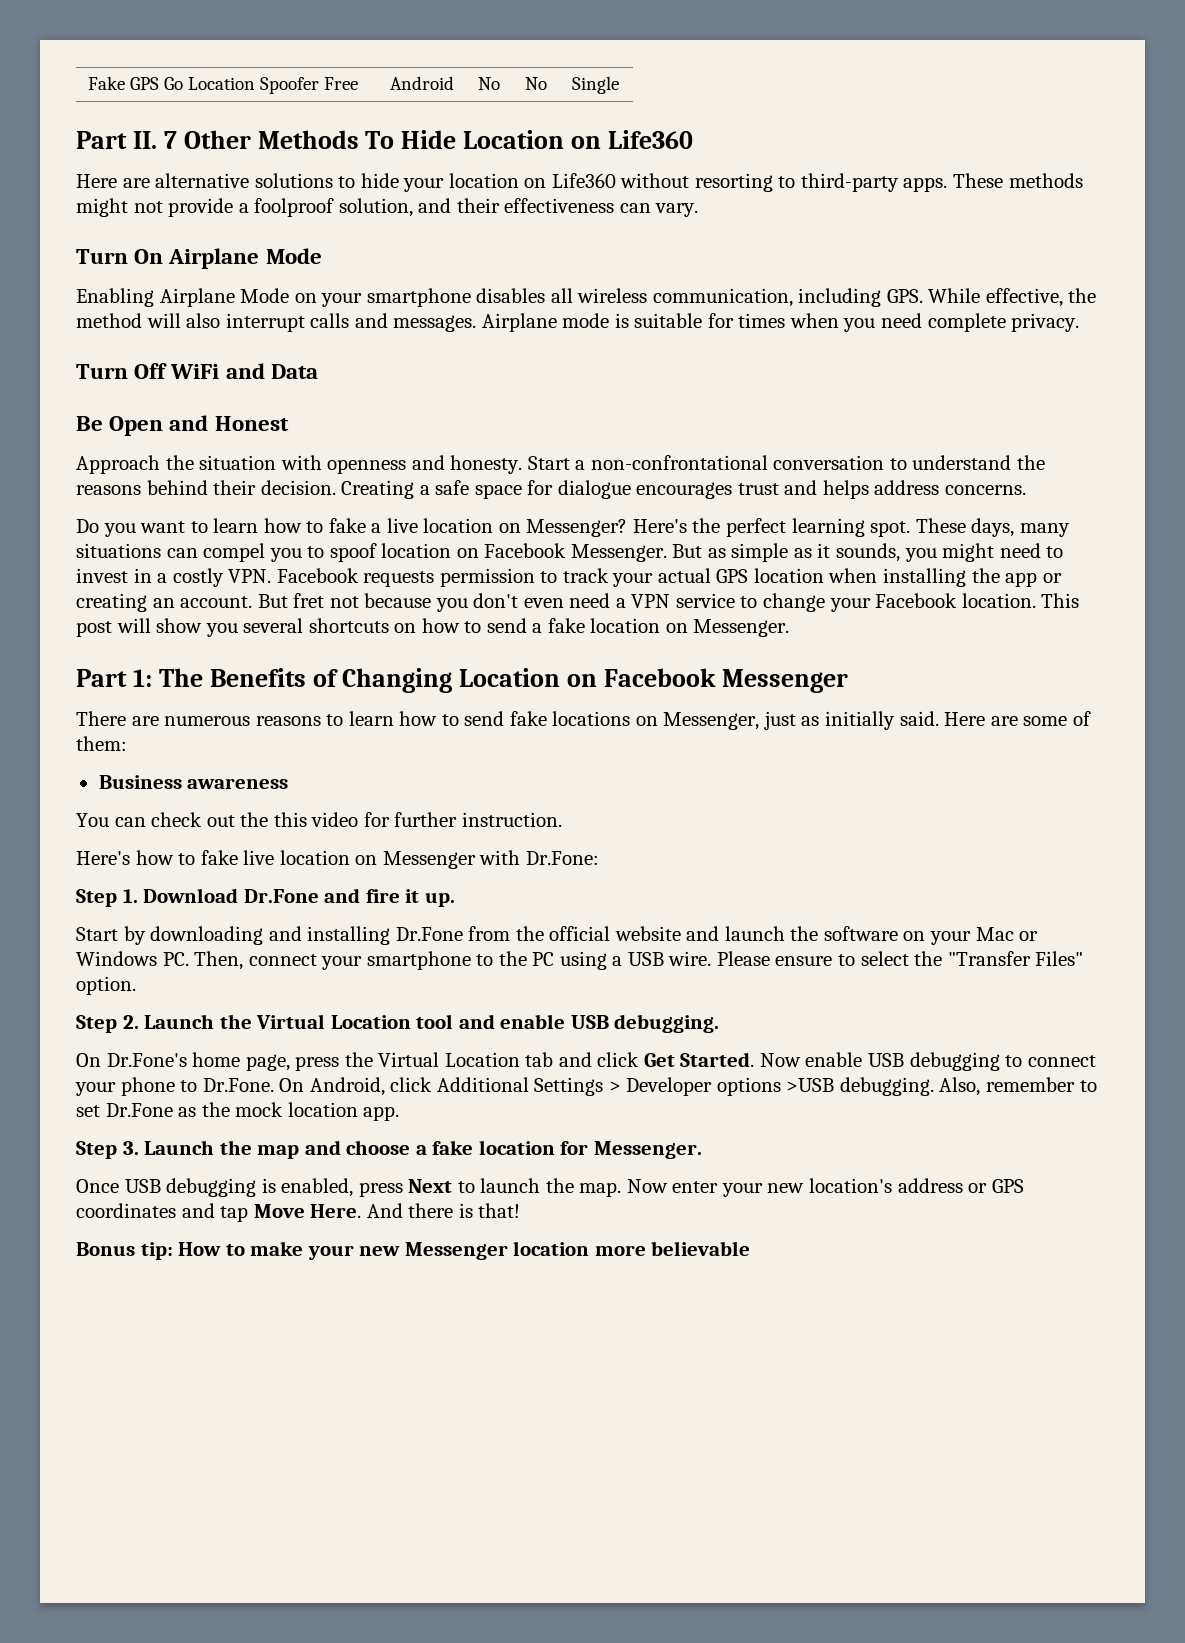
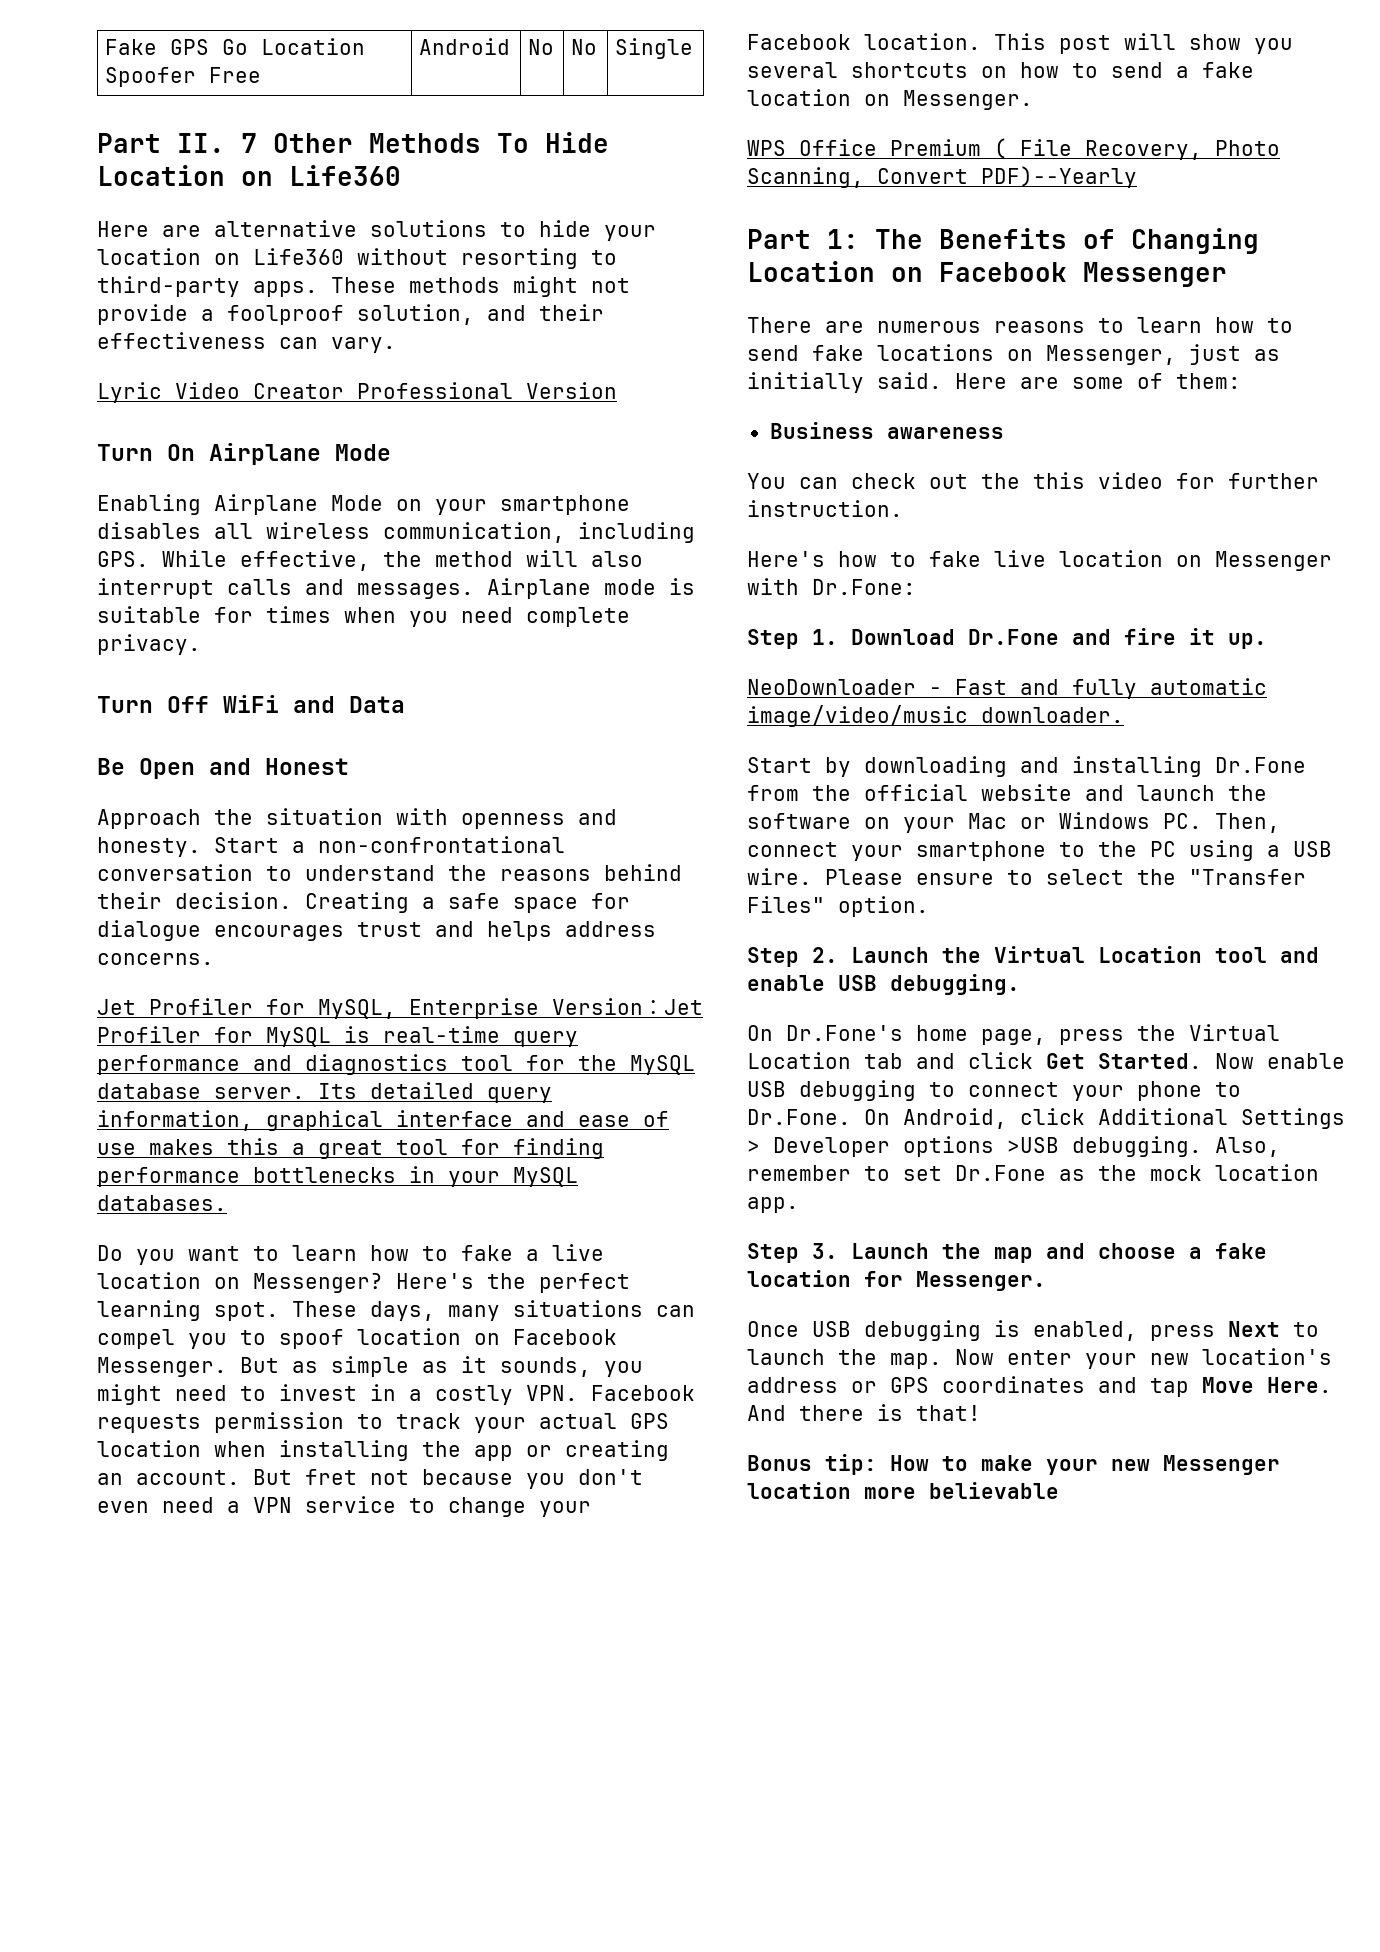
(699, 210) none -> [97,382,617,403] // Lyric Video Creator Professional Version
(1027, 490) none -> [97,998,703,1019] [97,1026,578,1047] [97,1054,695,1075] [97,1082,552,1103] [97,1110,669,1131] [97,1138,604,1159] [97,1166,578,1187] [97,1195,227,1211] // Jet Profiler for MySQL, Enterprise Version：Jet Profiler for MySQL is real-time query performance and diagnostics tool for the MySQL database server. Its detailed query information, graphical interface and ease of use makes this a great tool for finding performance bottlenecks in your MySQL databases.
(790, 628) none -> [747,138,1280,160] [747,166,1137,188] // WPS Office Premium ( File Recovery, Photo Scanning, Convert PDF)--Yearly
(455, 899) none -> [747,678,1267,699] [747,705,1124,727] // NeoDownloader - Fast and fully automatic image/video/music downloader.

